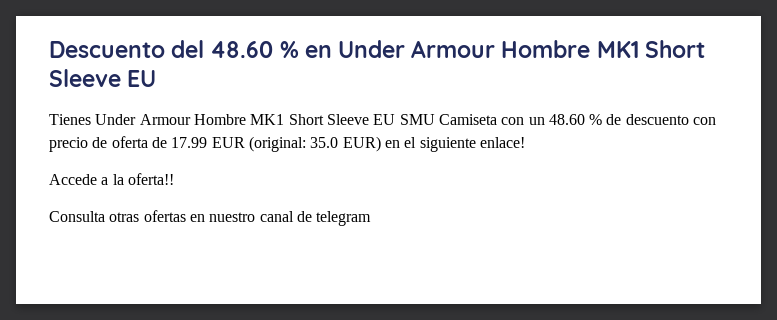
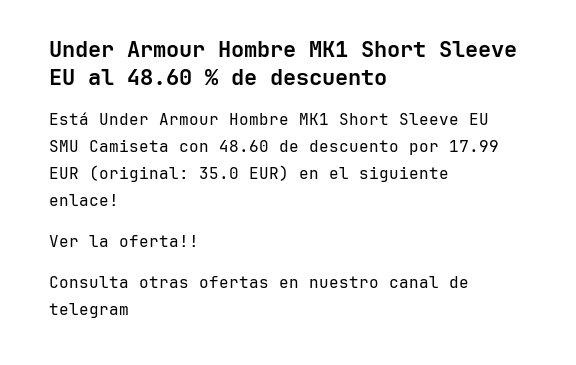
[49,40,705,58] [49,69,157,87] [49,114,91,125] Descuento del 48.60 % en Under Armour Hombre MK1 Short Sleeve EU // Tienes -> [49,41,517,57] [49,69,387,85] [49,112,89,125] Under Armour Hombre MK1 Short Sleeve EU al 48.60 % de descuento // Está
[528,114,717,125] [49,136,167,152] un 48.60 % de descuento con precio de oferta de -> [219,140,439,155] 48.60 de descuento por
[49,174,109,185] Accede a -> [49,235,79,247] Ver

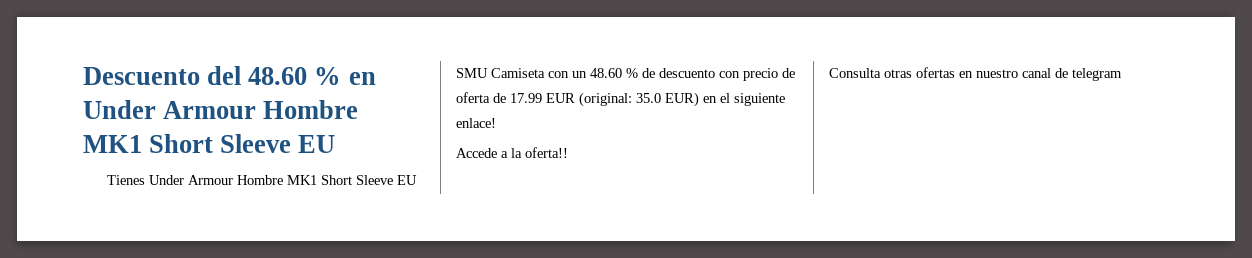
[49,41,517,57] [49,69,387,85] [49,112,89,125] Under Armour Hombre MK1 Short Sleeve EU al 48.60 % de descuento // Está -> [83,66,376,85] [83,100,359,119] [83,134,336,153] [106,175,145,185] Descuento del 48.60 % en Under Armour Hombre MK1 Short Sleeve EU // Tienes
[219,140,439,155] 48.60 de descuento por -> [572,68,795,81] [456,92,506,103] un 48.60 % de descuento con precio de oferta de
[49,235,79,247] Ver -> [456,148,508,158] Accede a

